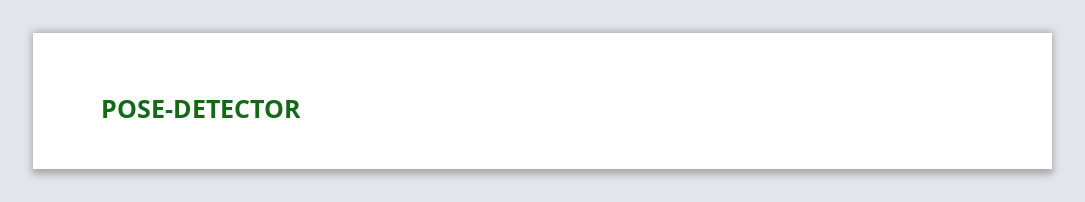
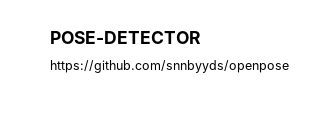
(301, 109) none -> [50,60,289,73] // https://github.com/snnbyyds/openpose

